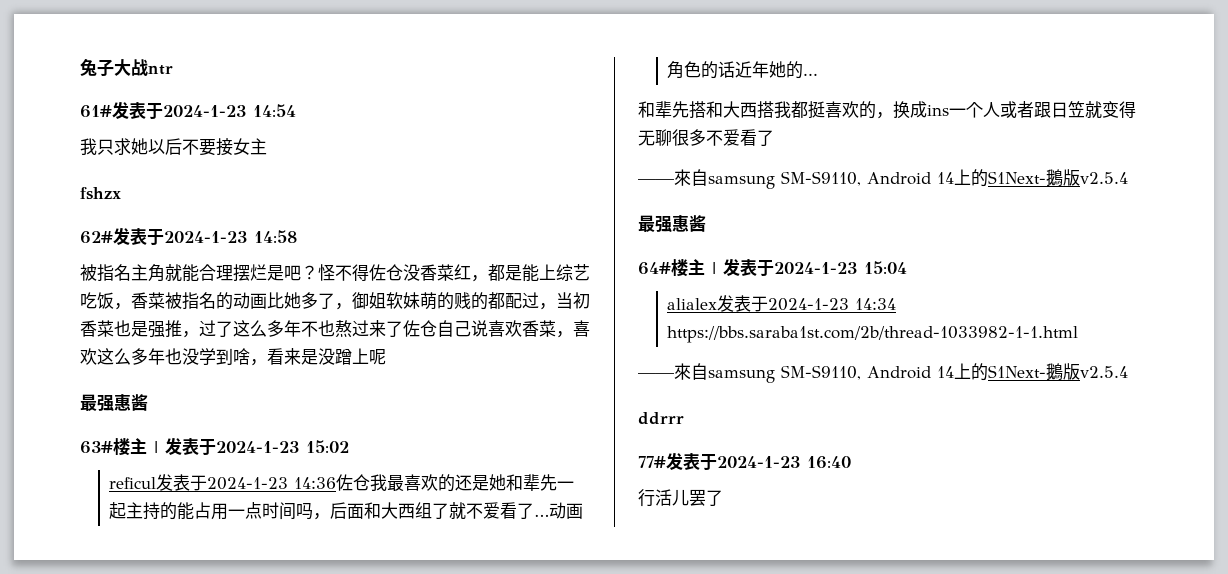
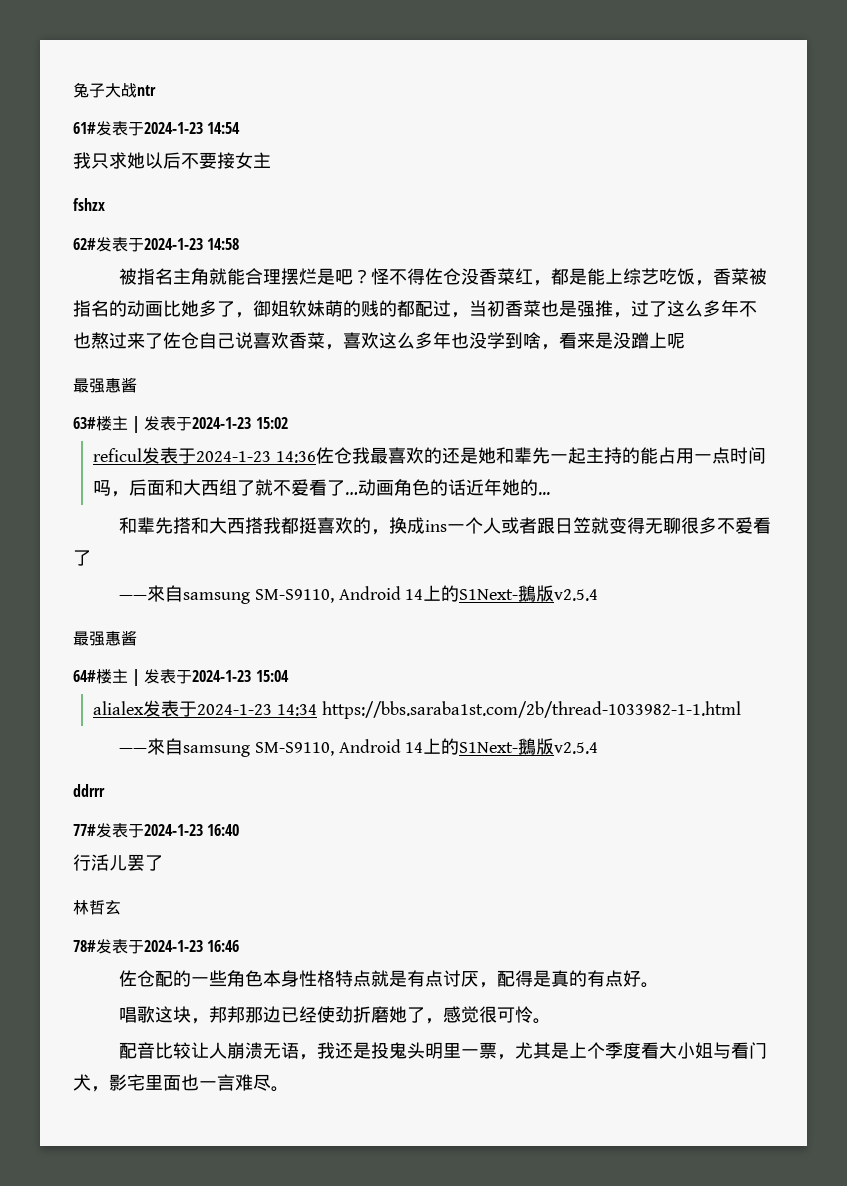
(723, 498) none -> [73,900,121,915] [73,939,240,954] [118,970,659,988] [118,1006,551,1024] [118,1042,767,1060] [73,1074,289,1092] // 林哲玄 // 78#发表于2024-1-23 16:46 // 佐仓配的一些角色本身性格特点就是有点讨厌，配得是真的有点好。 // 唱歌这块，邦邦那边已经使劲折磨她了，感觉很可怜。 // 配音比较让人崩溃无语，我还是投鬼头明里一票，尤其是上个季度看大小姐与看门犬，影宅里面也一言难尽。

